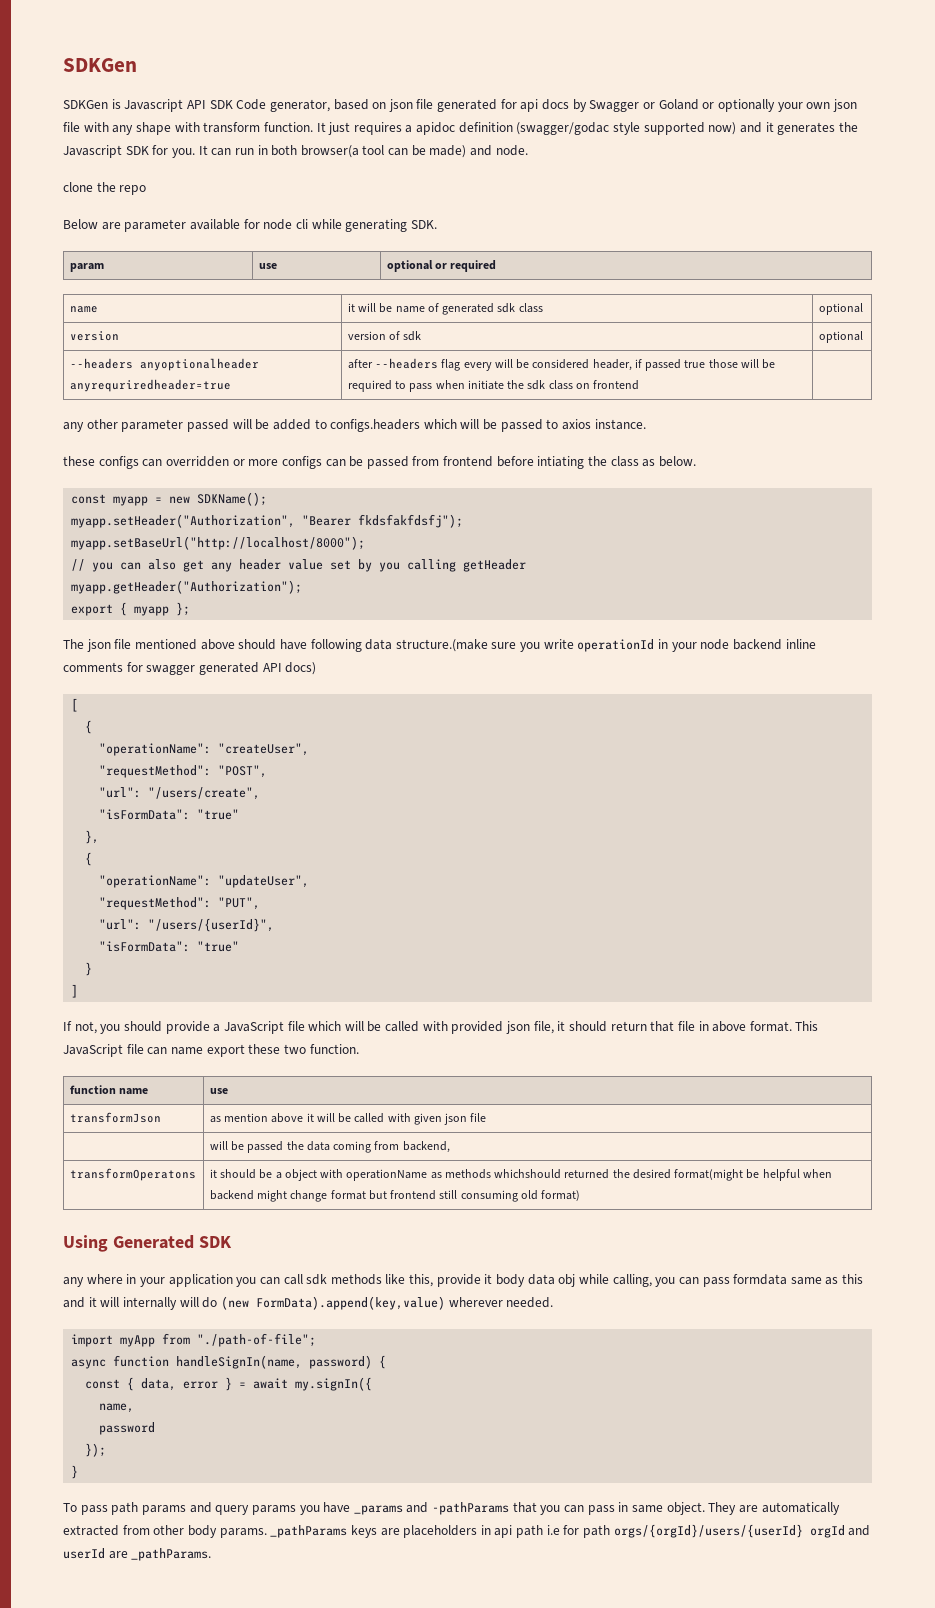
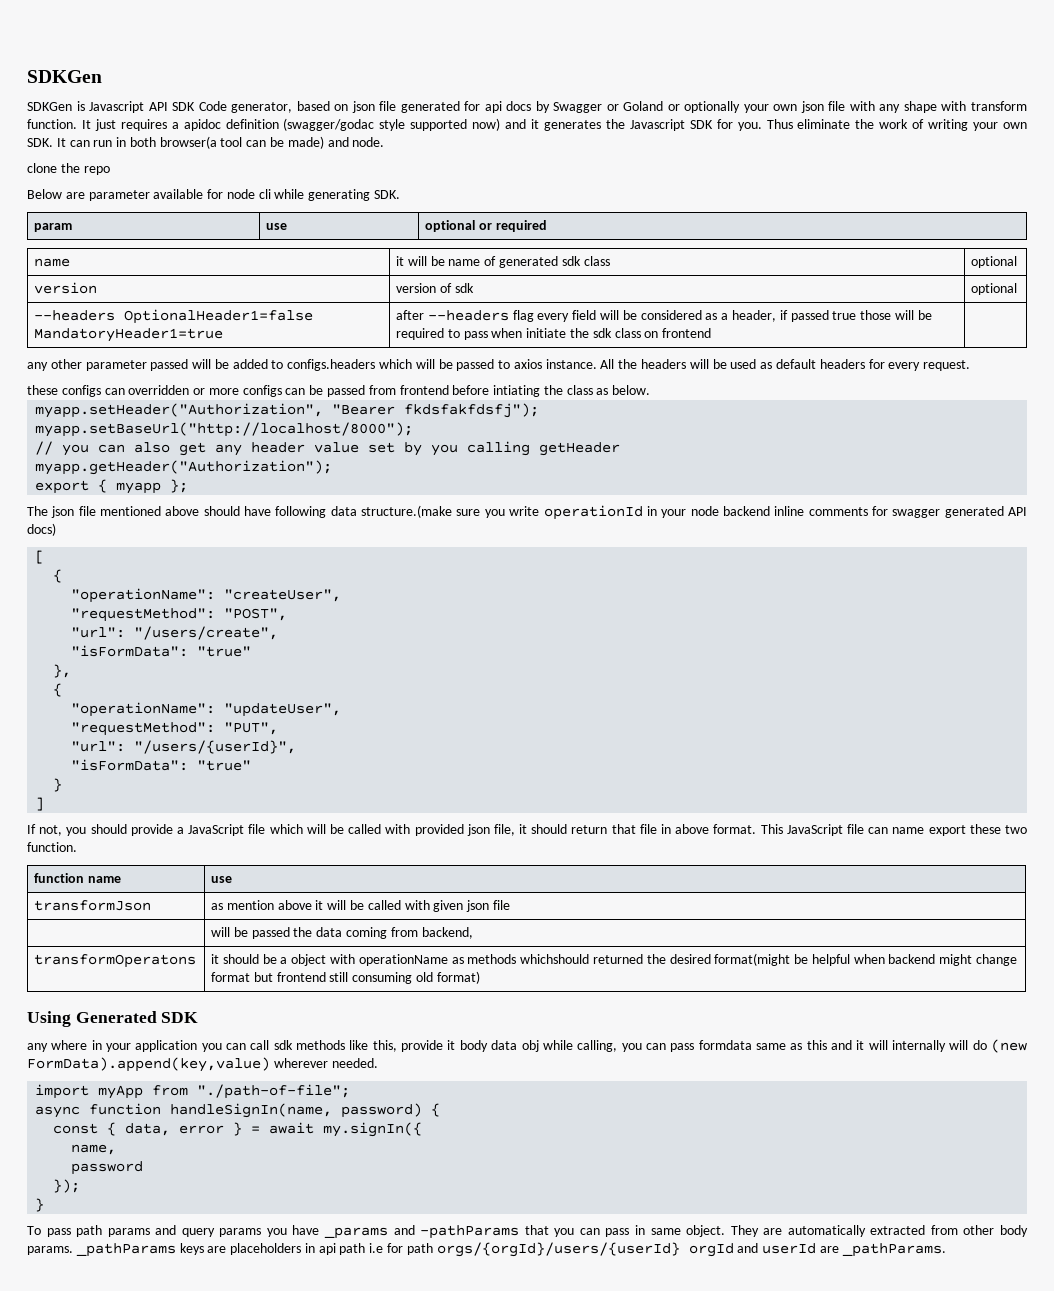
(195, 153) none -> [766,119,1027,131] [27,138,53,147] Thus eliminate the work of writing your own SDK.
[139,358,259,371] [69,379,231,392] anyoptionalheader anyrequriredheader=true -> [124,309,314,324] [34,328,224,342] OptionalHeader1=false MandatoryHeader1=true
(492, 366) none -> [572,310,597,320] field
(590, 364) none -> [705,313,729,320] as a
(646, 424) none -> [600,359,971,371] All the headers will be used as default headers for every request.
[71,492,268,506] // const myapp = new SDKName(); -> (651, 390) none

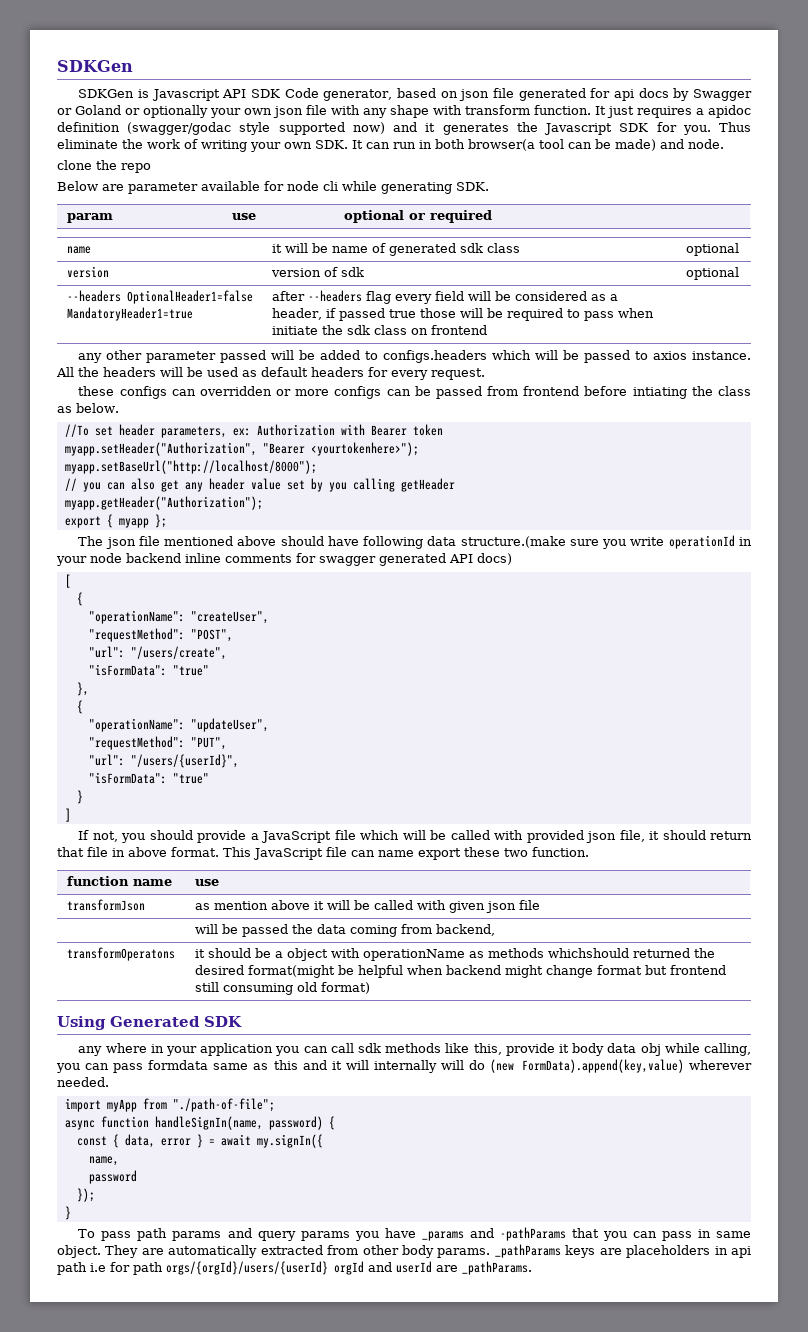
(651, 390) none -> [64,424,443,438] // //To set header parameters, ex: Authorization with Bearer token
[404,403,540,418] fkdsfakfdsfj"); -> [310,442,419,456] <yourtokenhere>");

